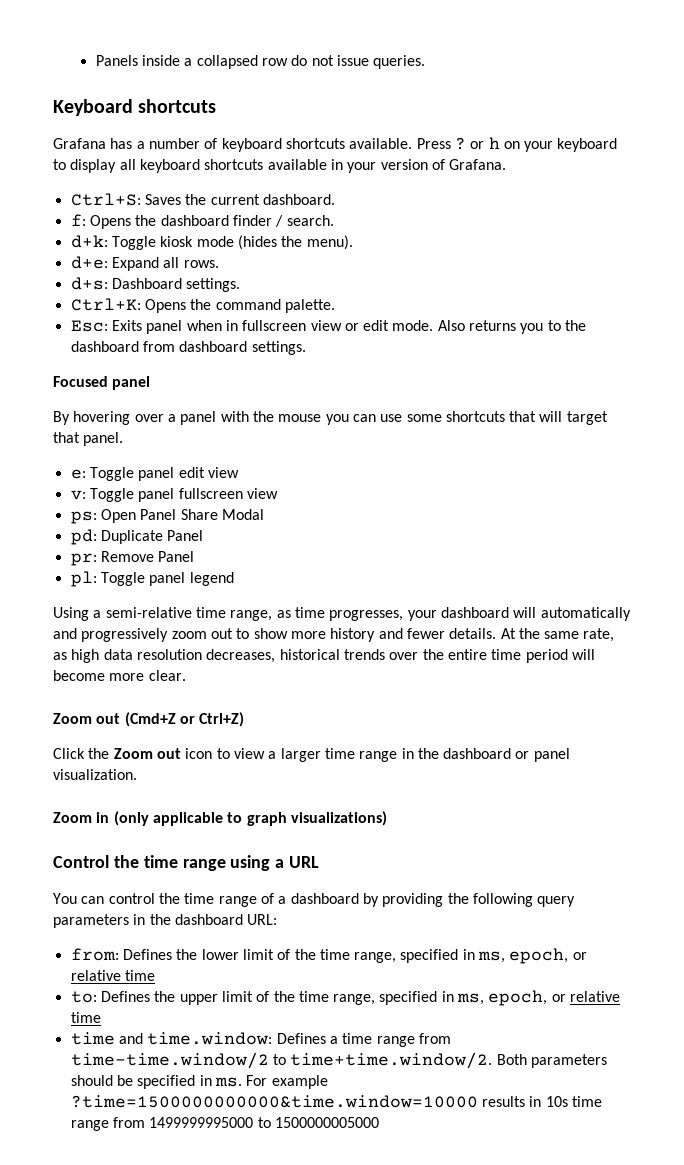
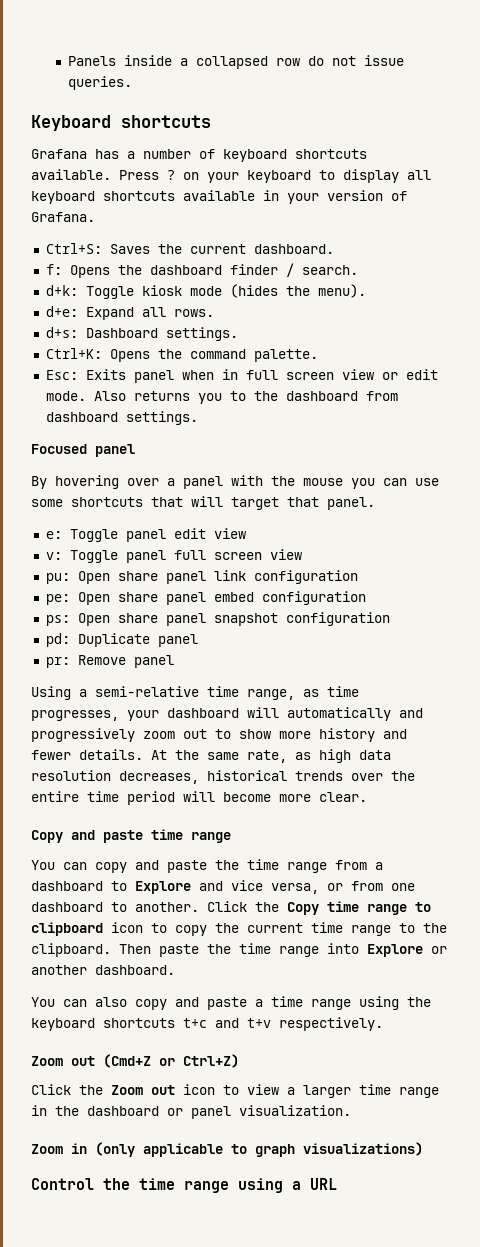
[470,137,500,149] or h -> (175, 175) none
[242,320,307,331] fullscreen -> [245,370,334,380] full screen
[178,488,278,499] [70,509,264,524] fullscreen view // ps: Open Panel Share Modal -> [173,549,302,560] [45,570,358,584] [45,591,366,605] [45,612,390,626] full screen view // pu: Open share panel link configuration // pe: Open share panel embed configuration // ps: Open share panel snapshot configuration
[167,530,204,541] Panel -> [157,634,198,647] panel
[158,551,195,562] [70,571,234,587] Panel // pl: Toggle panel legend -> [133,655,174,668] panel
(186, 675) none -> [31,829,231,843] [31,859,383,873] [31,880,415,894] [31,901,431,915] [31,922,447,936] [31,943,447,957] [31,965,175,975] [31,996,431,1010] [31,1017,383,1031] // Copy and paste time range // You can copy and paste the time range from a dashboard to Explore and vice versa, or from one dashboard to another. Click the Copy time range to clipboard icon to copy the current time range to the clipboard. Then paste the time range into Explore or another dashboard. // You can also copy and paste a time range using the keyboard shortcuts t+c and t+v respectively.
[53,893,576,907] [53,914,278,928] [70,948,587,964] [70,970,155,981] [70,990,621,1006] [70,1012,101,1023] [70,1032,451,1047] [70,1052,607,1069] [70,1075,328,1089] [70,1095,602,1108] [70,1117,379,1131] // You can control the time range of a dashboard by providing the following query parameters in the dashboard URL: // from: Defines the lower limit of the time range, specified in ms, epoch, or relative time // to: Defines the upper limit of the time range, specified in ms, epoch, or relative time // time and time.window: Defines a time range from time-time.window/2 to time+time.window/2. Both parameters should be specified in ms. For example ?time=1500000000000&time.window=10000 results in 10s time range from 1499999995000 to 1500000005000 -> (337, 1184) none

